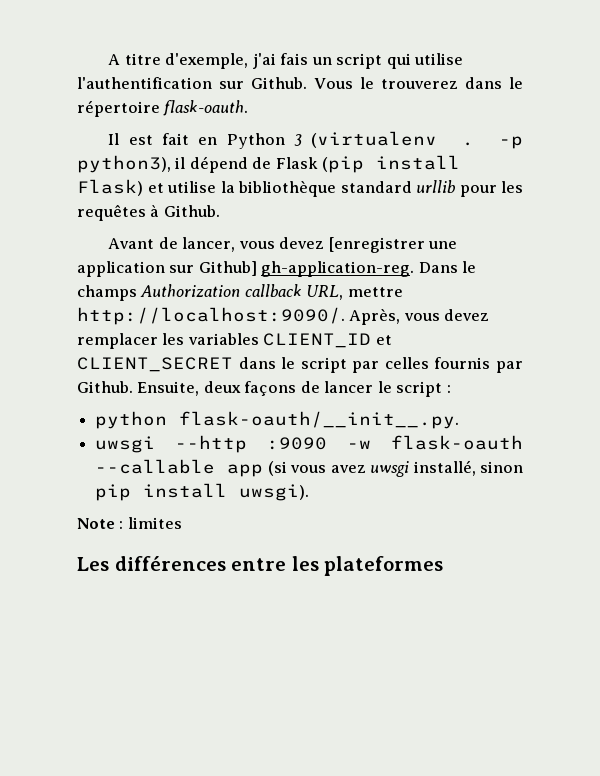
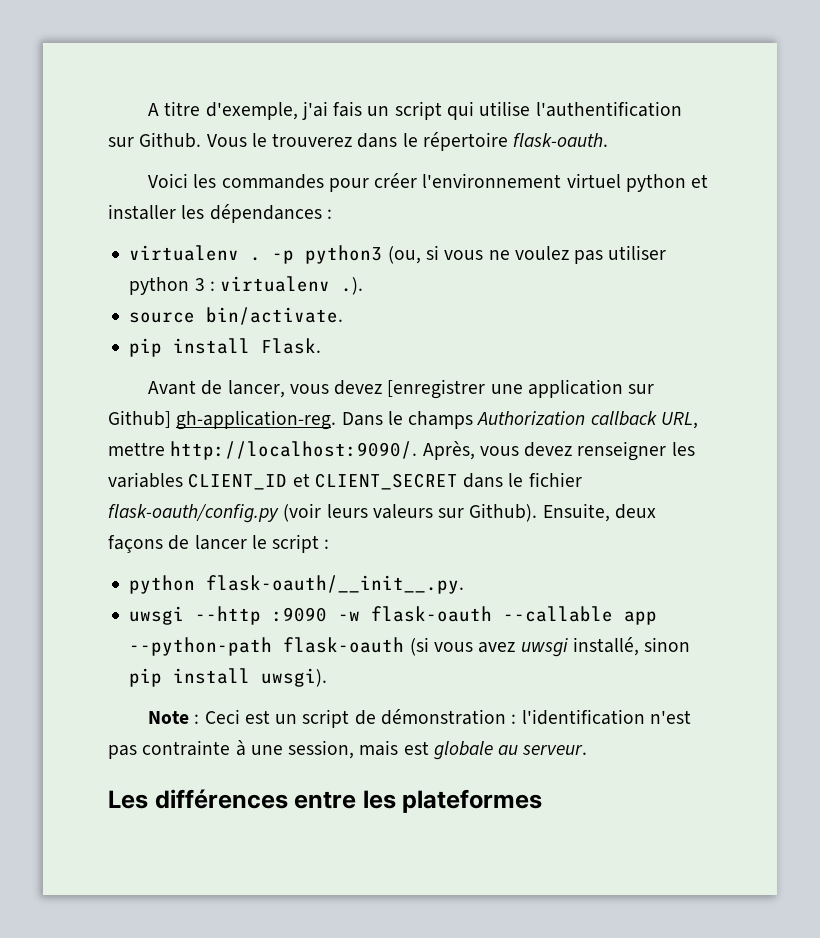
[108,131,523,149] [77,155,461,173] [77,179,523,197] [77,204,220,221] Il est fait en Python 3 (virtualenv . -p python3), il dépend de Flask (pip install Flask) et utilise la bibliothèque standard urllib pour les requêtes à Github. -> [148,173,709,192] [108,204,332,223] [129,245,667,264] [129,276,364,295] [129,307,344,325] [129,338,322,357] Voici les commandes pour créer l'environnement virtuel python et installer les dépendances : // virtualenv . -p python3 (ou, si vous ne voulez pas utiliser python 3 : virtualenv .). // source bin/activate. // pip install Flask.
[77,333,158,349] remplacer -> [577,441,667,461] renseigner
[300,357,523,373] [77,381,133,393] script par celles fournis par Github. -> [528,472,582,487] [108,503,538,523] fichier flask-oauth/config.py (voir leurs valeurs sur Github).
(264, 470) none -> [129,637,405,656] --python-path flask-oauth
[127,517,182,529] limites -> [204,709,691,728] [108,740,588,760] Ceci est un script de démonstration : l'identification n'est pas contrainte à une session, mais est globale au serveur.

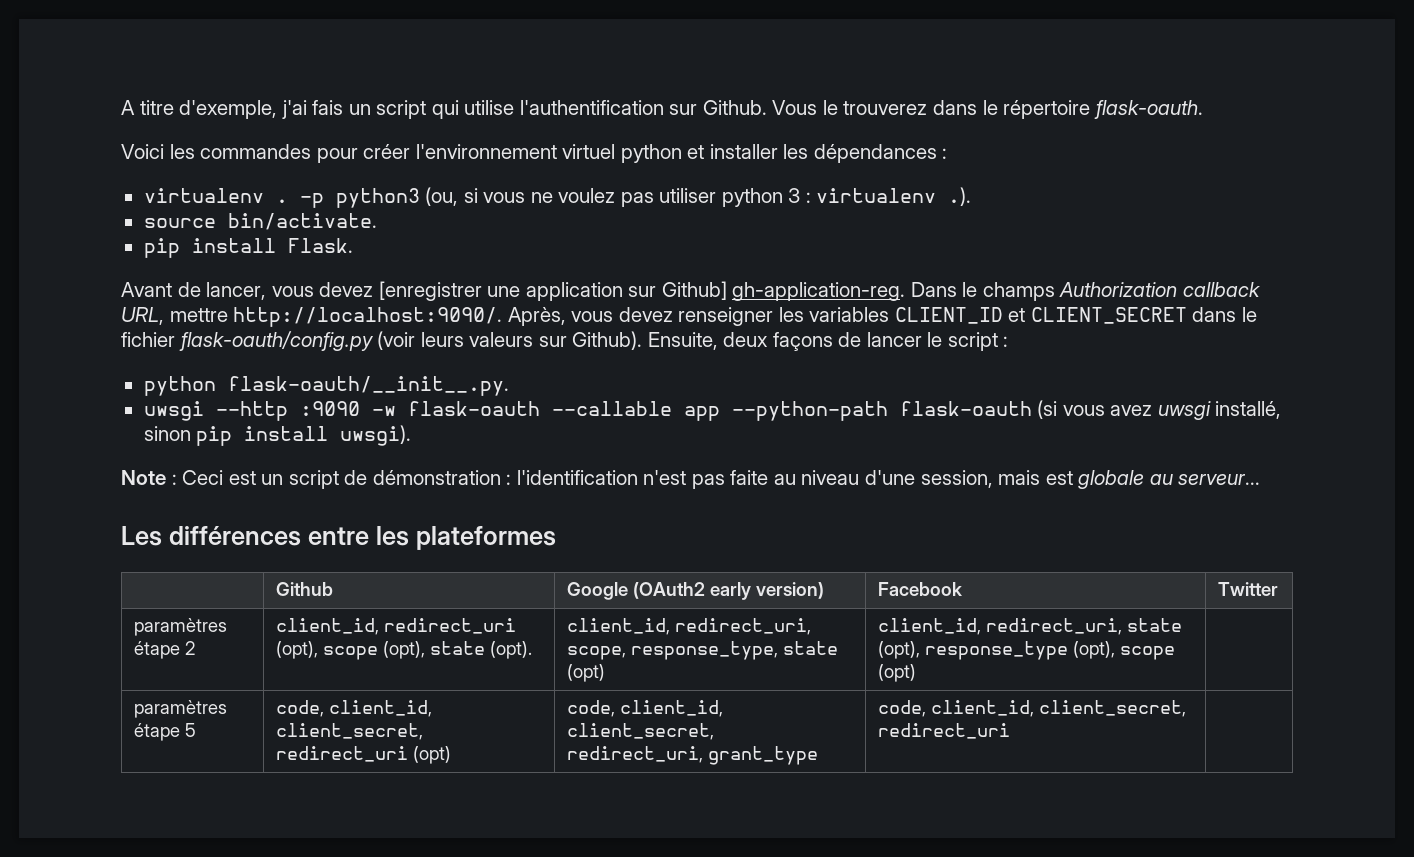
[142,740,283,756] contrainte à une -> [730,470,916,485] faite au niveau d'une
[522,745,588,755] serveur. -> [1178,474,1261,485] serveur...
(543, 801) none -> [275,582,333,596] [566,582,824,600] [877,582,962,596] [1217,582,1278,596] [133,618,227,636] [133,641,195,659] [275,618,516,635] [275,641,532,660] [566,618,811,635] [566,641,838,660] [566,664,605,682] [877,618,1182,635] [877,641,1175,660] [877,664,916,682] [133,700,227,718] [133,723,196,741] [275,700,432,717] [275,723,423,740] [275,746,451,764] [566,700,723,717] [566,723,714,740] [566,746,818,765] [877,700,1186,717] [877,723,1010,739] // | Github | Google (OAuth2 early version) | Facebook | Twitter // paramètres étape 2 | client_id, redirect_uri (opt), scope (opt), state (opt). | client_id, redirect_uri, scope, response_type, state (opt) | client_id, redirect_uri, state (opt), response_type (opt), scope (opt) | // paramètres étape 5 | code, client_id, client_secret, redirect_uri (opt) | code, client_id, client_secret, redirect_uri, grant_type | code, client_id, client_secret, redirect_uri |

